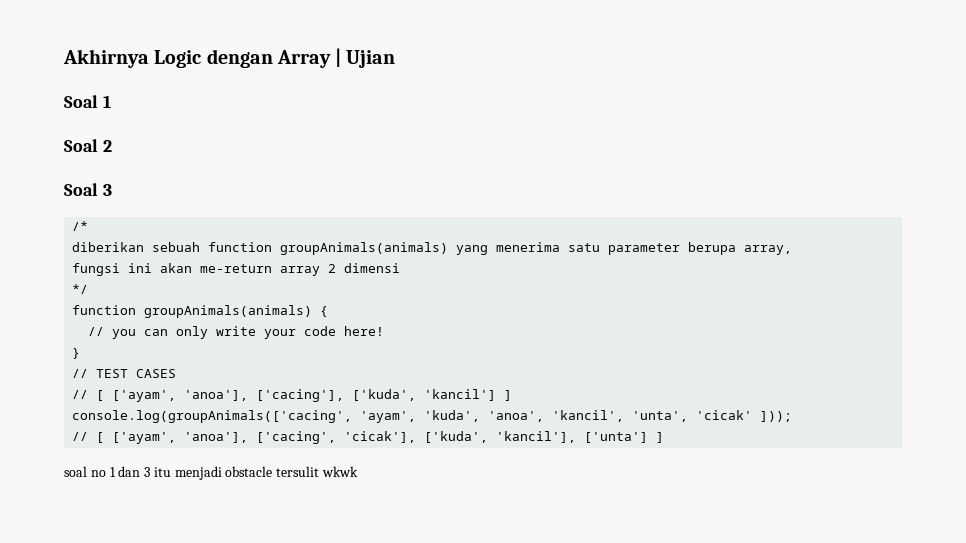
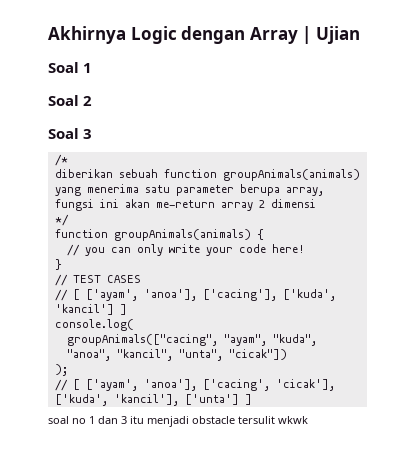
[72,410,793,423] console.log(groupAnimals(['cacing', 'ayam', 'kuda', 'anoa', 'kancil', 'unta', 'cicak' ])); -> [54,319,134,331] [66,334,317,346] [66,349,287,361] [54,364,68,376] console.log( // groupAnimals(["cacing", "ayam", "kuda", "anoa", "kancil", "unta", "cicak"]) // );

